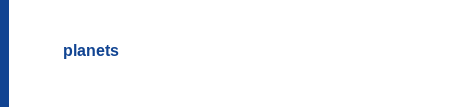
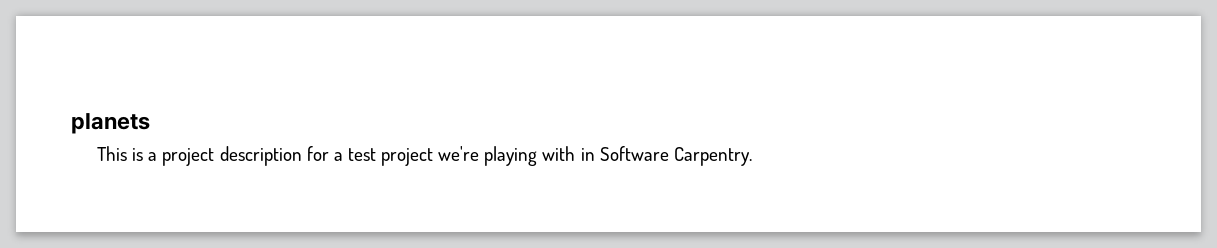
(119, 51) none -> [97,146,752,166] // This is a project description for a test project we're playing with in Software Carpentry.

